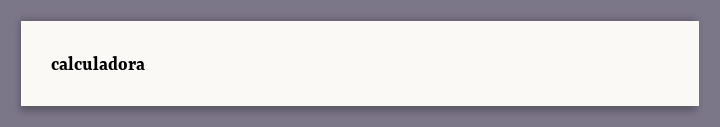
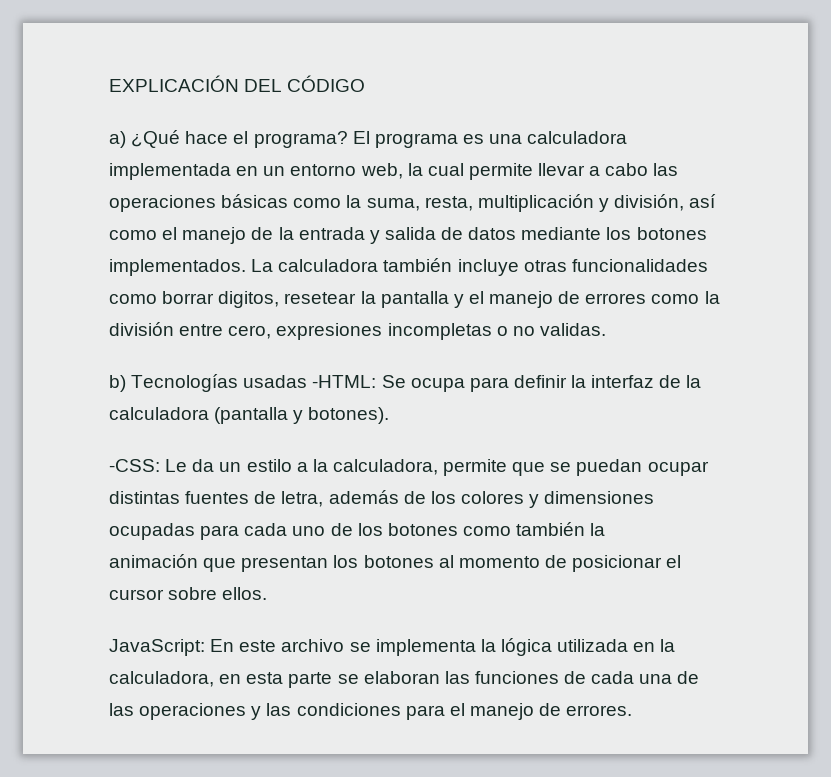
[51,56,145,70] calculadora -> [109,75,366,92] [109,130,628,148] [109,163,679,180] [109,194,717,212] [109,227,707,244] [109,258,708,276] [109,291,720,308] [109,322,606,340] [109,374,702,392] [109,407,390,424] [109,459,709,476] [109,490,655,508] [109,522,606,540] [109,554,682,572] [109,587,268,600] [109,638,676,656] [109,671,700,688] [109,703,633,720] EXPLICACIÓN DEL CÓDIGO // a) ¿Qué hace el programa? El programa es una calculadora implementada en un entorno web, la cual permite llevar a cabo las operaciones básicas como la suma, resta, multiplicación y división, así como el manejo de la entrada y salida de datos mediante los botones implementados. La calculadora también incluye otras funcionalidades como borrar digitos, resetear la pantalla y el manejo de errores como la división entre cero, expresiones incompletas o no validas. // b) Tecnologías usadas -HTML: Se ocupa para definir la interfaz de la calculadora (pantalla y botones). // -CSS: Le da un estilo a la calculadora, permite que se puedan ocupar distintas fuentes de letra, además de los colores y dimensiones ocupadas para cada uno de los botones como también la // animación que presentan los botones al momento de posicionar el cursor sobre ellos. // JavaScript: En este archivo se implementa la lógica utilizada en la calculadora, en esta parte se elaboran las funciones de cada una de las operaciones y las condiciones para el manejo de errores.

